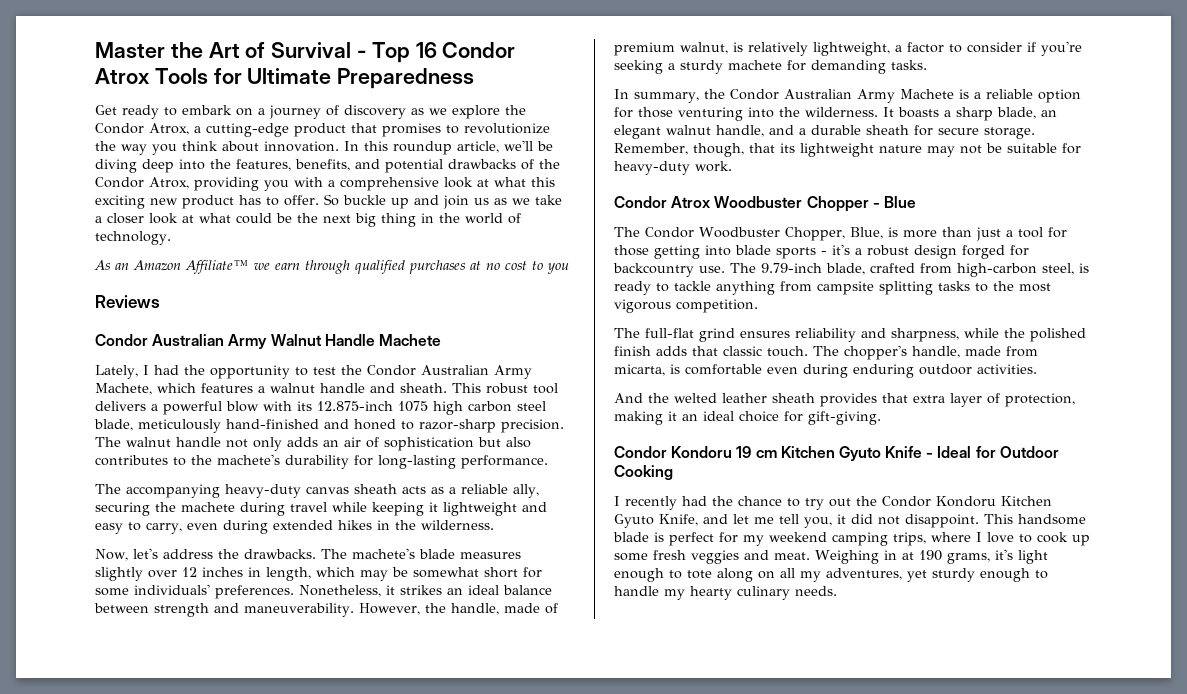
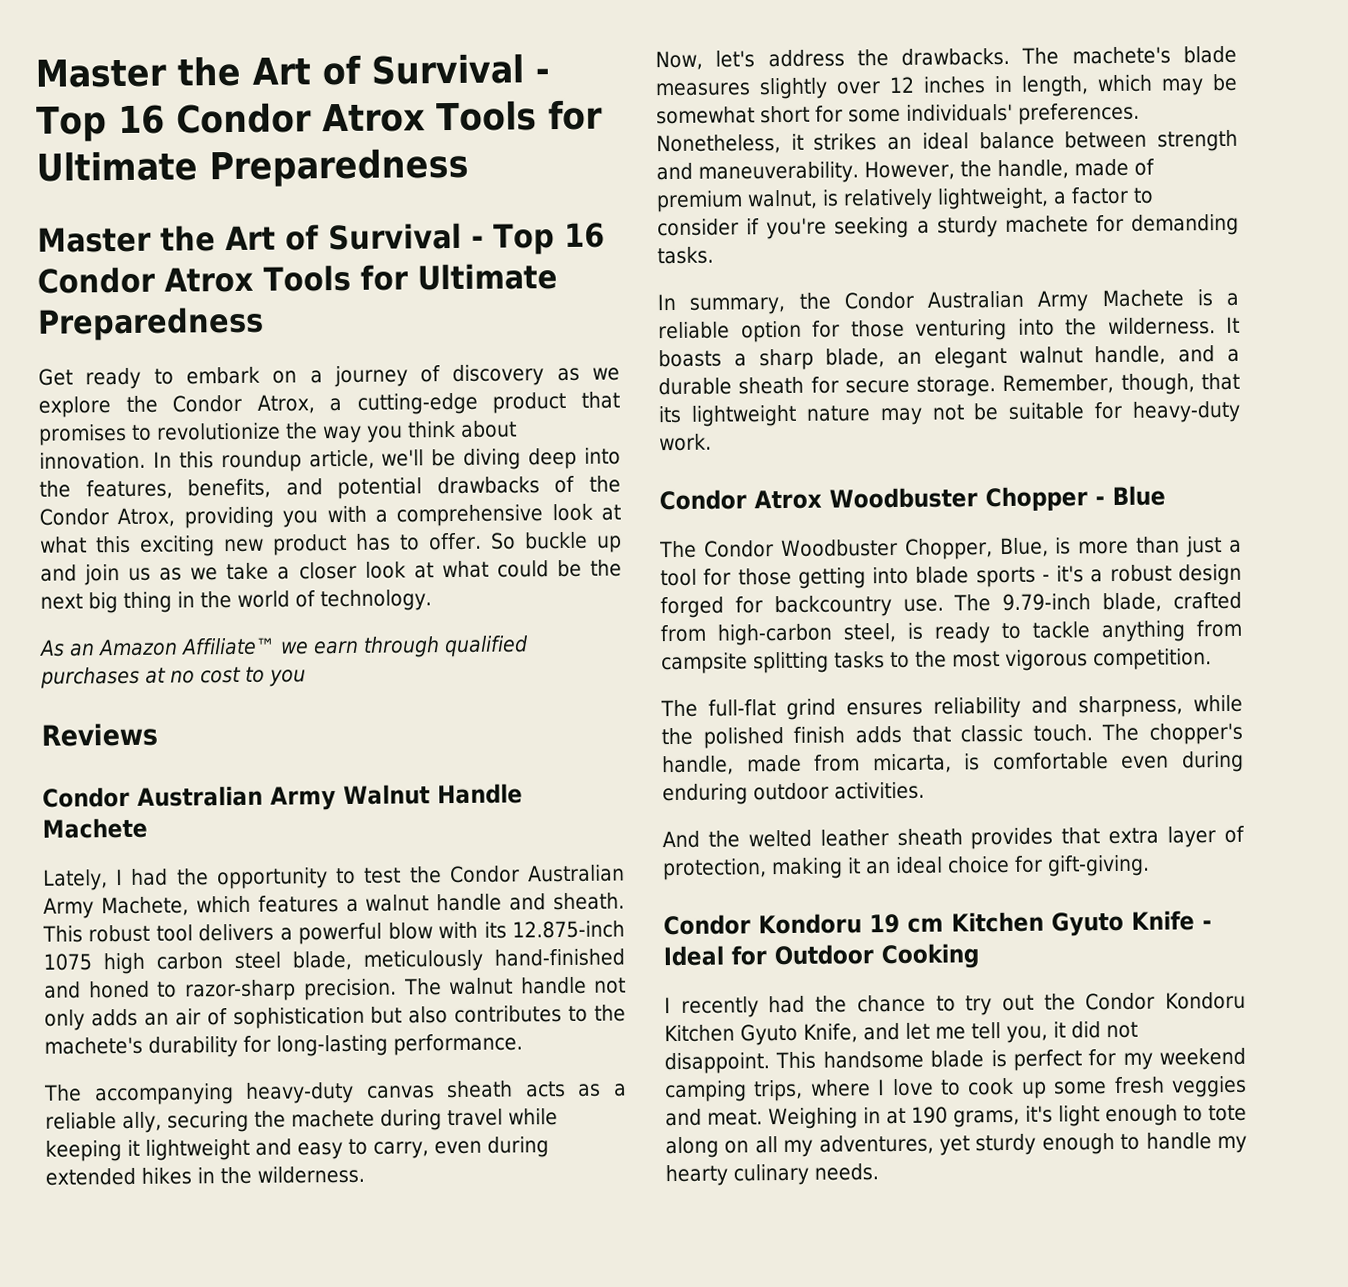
(475, 78) none -> [37,222,605,255] [37,263,558,294] [37,306,264,341] // Master the Art of Survival - Top 16 Condor Atrox Tools for Ultimate Preparedness

